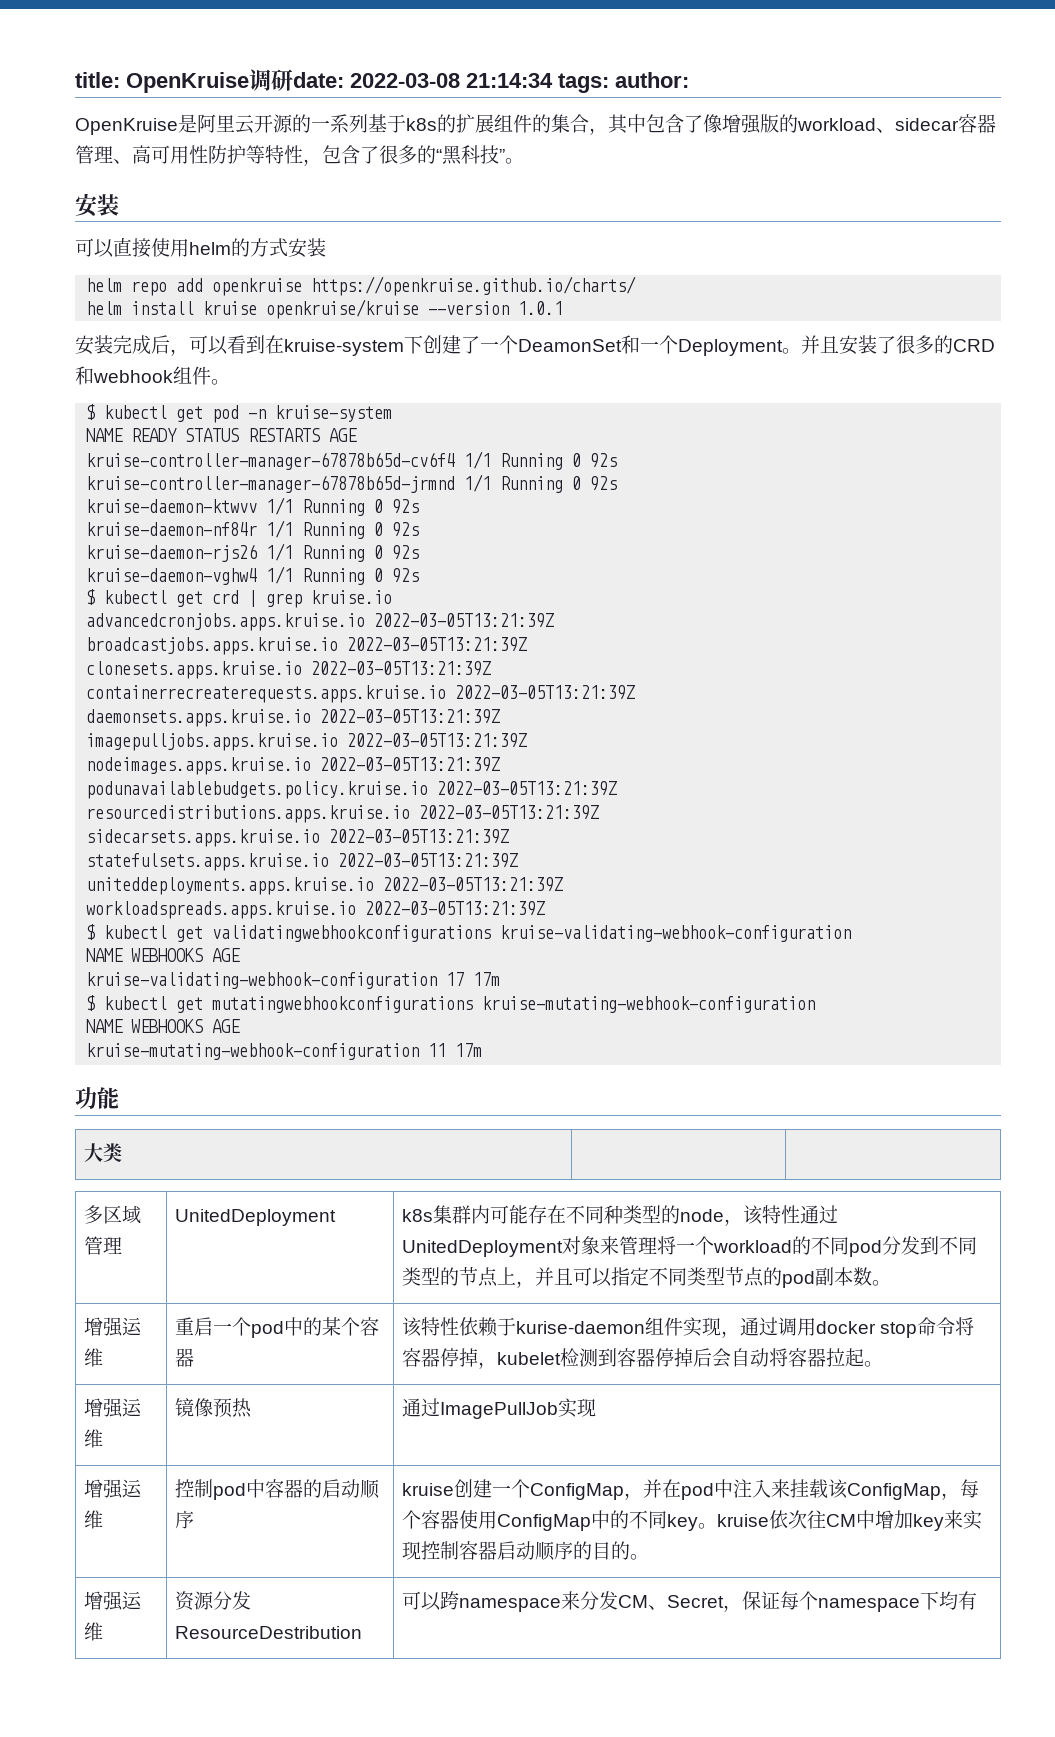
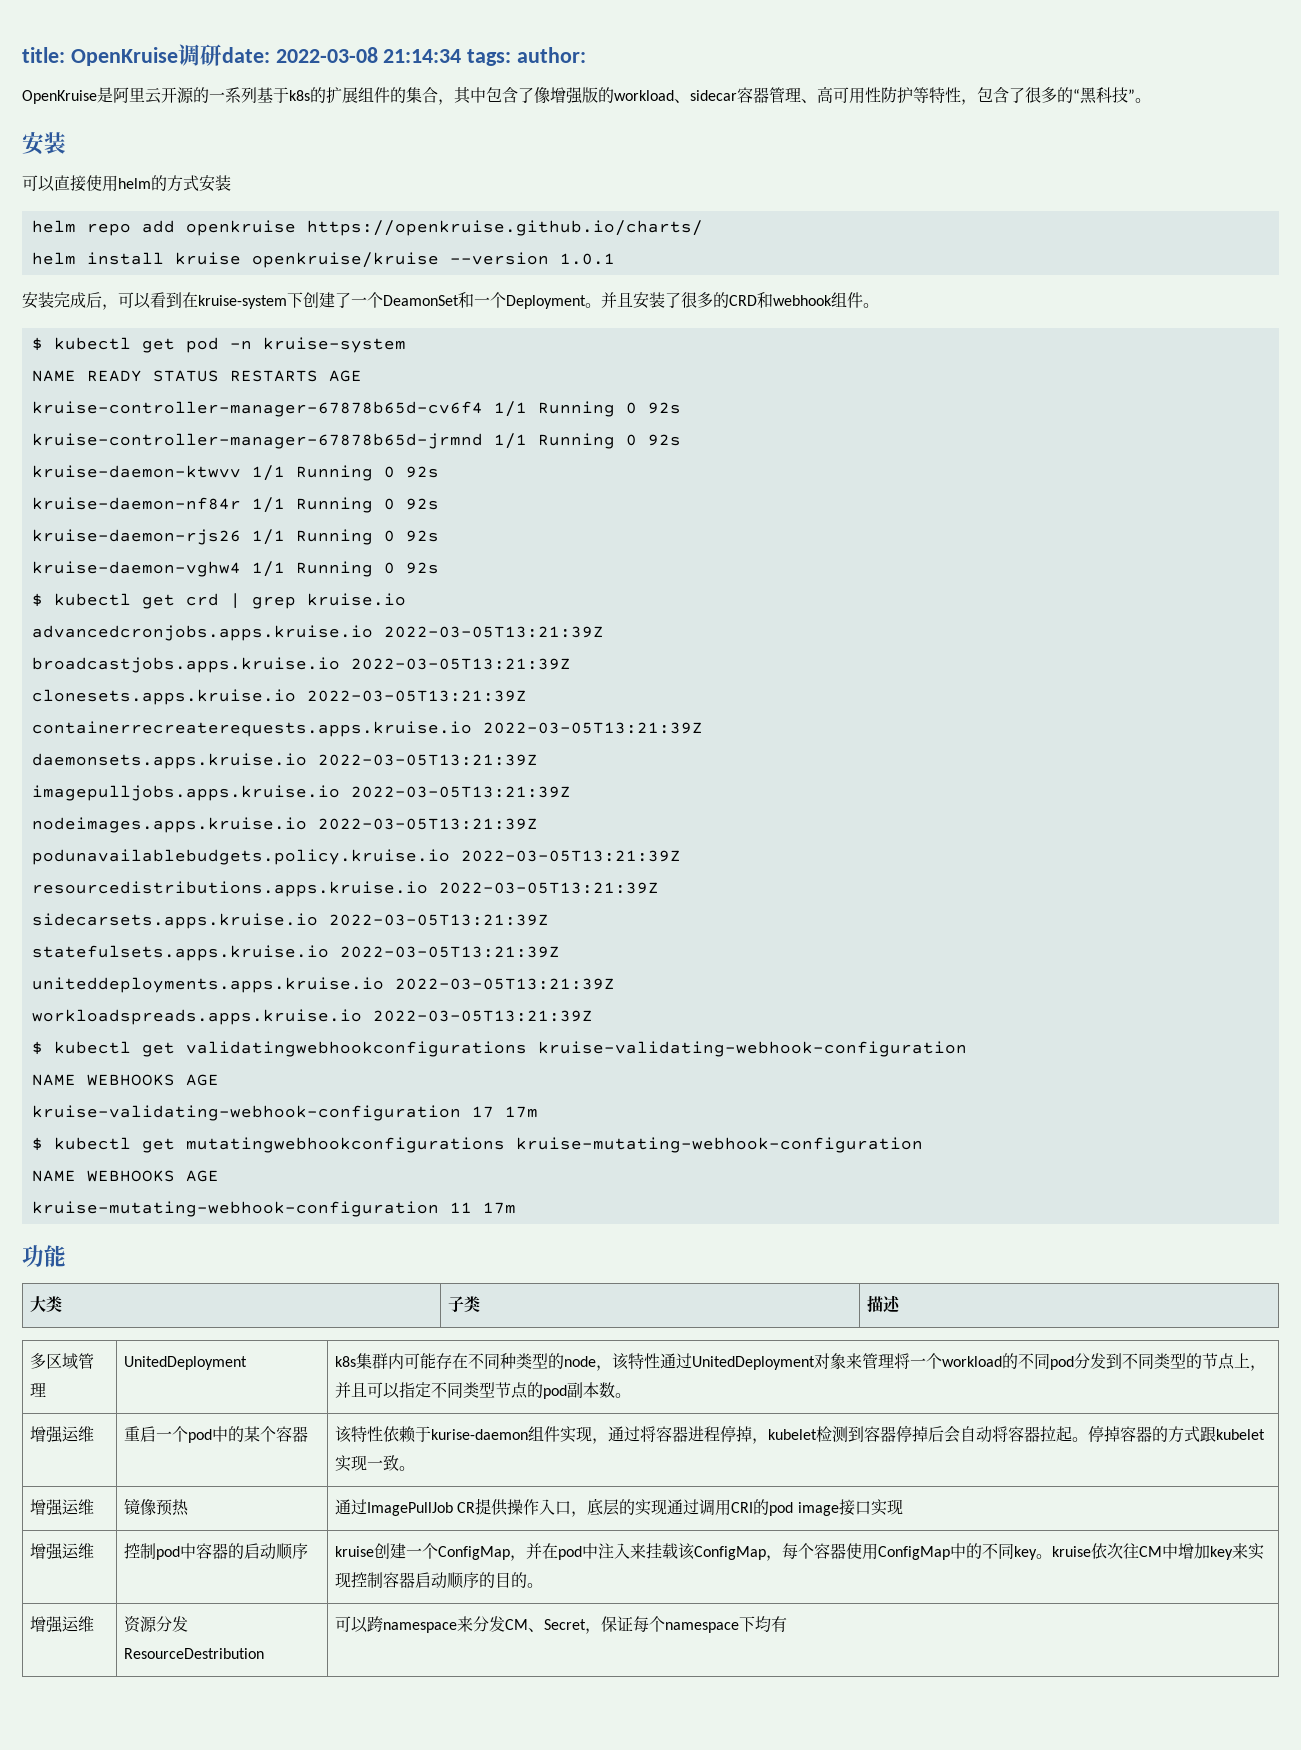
(122, 1152) | -> [447,1296,480,1313] [866,1295,900,1313] 子类 | 描述
[777,1317,975,1338] [401,1348,440,1367] 调用docker stop命令将容器 -> [639,1426,720,1442] 将容器进程
(883, 1364) none -> [1087,1425,1265,1443] [334,1455,415,1472] 停掉容器的方式跟kubelet实现一致。
(558, 1410) none -> [457,1498,871,1517] CR提供操作入口，底层的实现通过调用CRI的pod image接口

